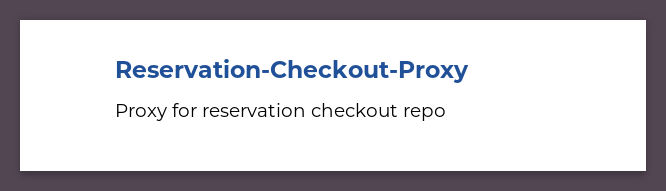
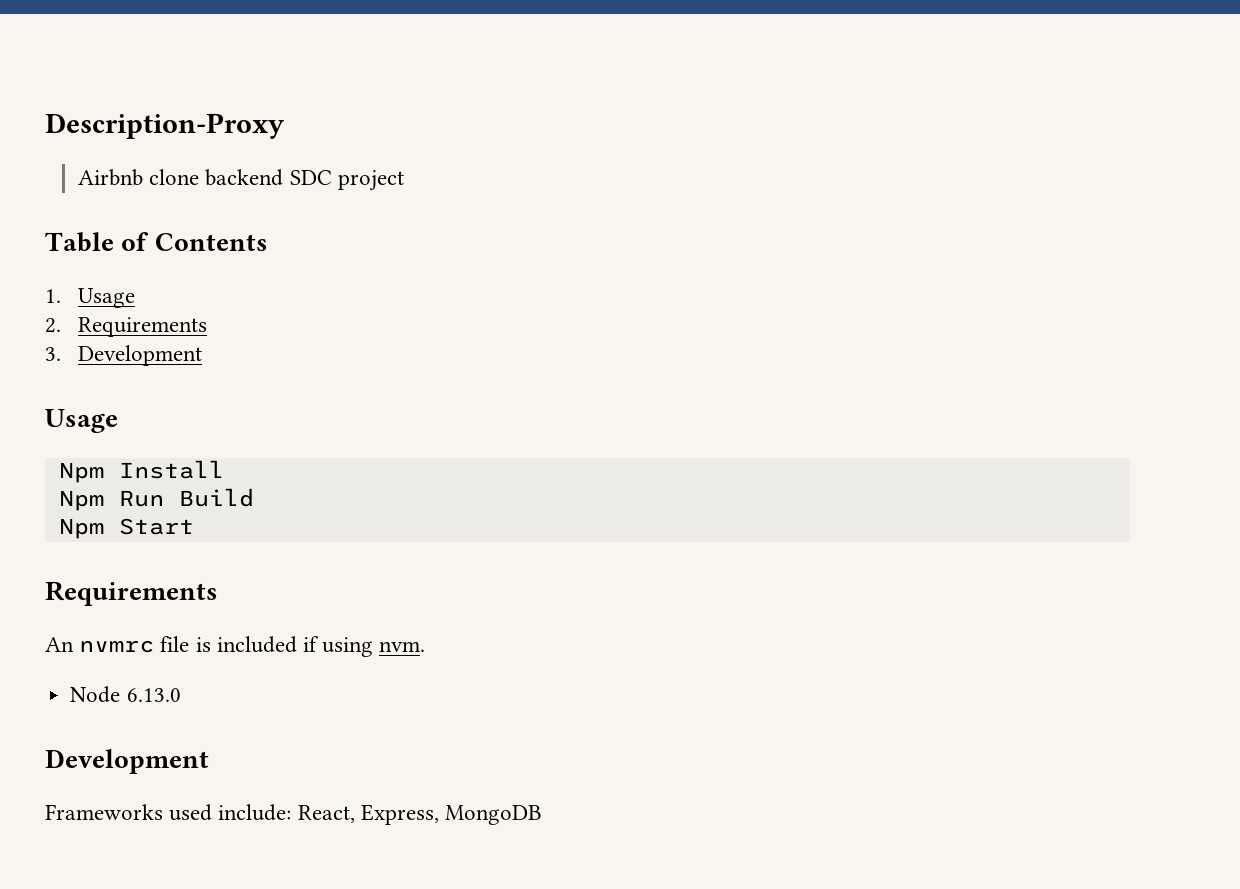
[115,59,469,83] [115,103,446,121] Reservation-Checkout-Proxy // Proxy for reservation checkout repo -> [45,113,285,139] [78,169,404,191] [45,232,268,252] [45,288,136,308] [45,317,208,337] [45,345,203,366] [45,409,118,433] [58,460,224,483] [58,488,254,511] [58,518,194,539] [45,581,218,606] [45,636,426,657] [70,686,181,703] [45,749,209,774] [45,804,543,825] Description-Proxy // Airbnb clone backend SDC project // Table of Contents // 1. Usage // 2. Requirements // 3. Development // Usage // Npm Install // Npm Run Build // Npm Start // Requirements // An nvmrc file is included if using nvm. // Node 6.13.0 // Development // Frameworks used include: React, Express, MongoDB

